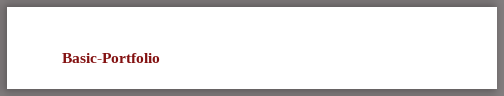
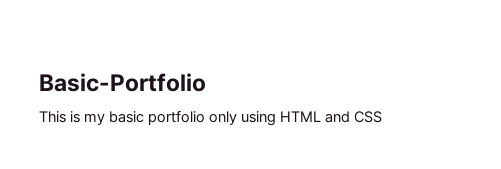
(160, 58) none -> [39,110,383,126] // This is my basic portfolio only using HTML and CSS

